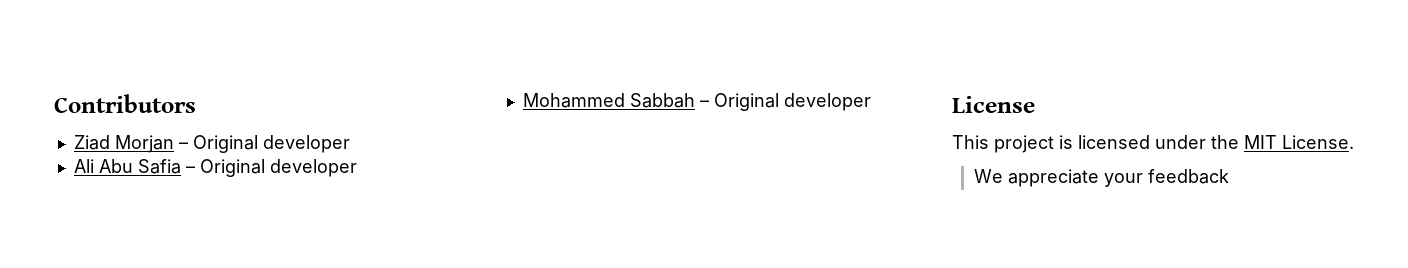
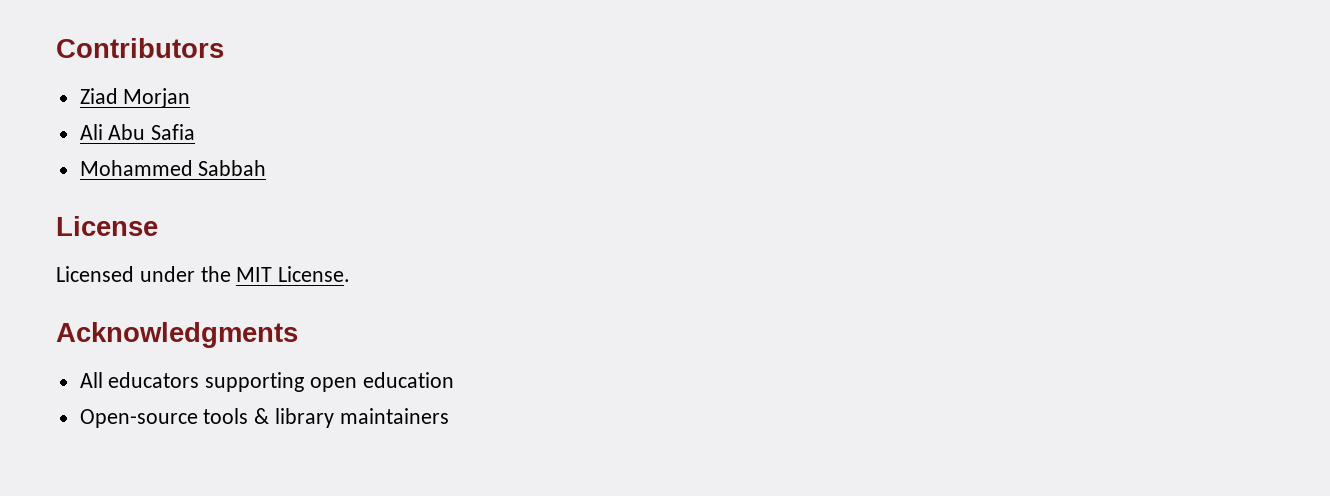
[178,135,350,153] – Original developer -> (191, 98) none
[185,159,357,177] – Original developer -> (196, 132) none
[699,93,871,111] [952,96,1035,113] [952,135,1354,153] [973,169,1229,187] – Original developer // License // This project is licensed under the MIT License. // We appreciate your feedback -> [56,216,158,236] [56,266,351,282] [56,322,298,348] [79,372,454,392] [79,408,449,428] // License // Licensed under the MIT License. // Acknowledgments // All educators supporting open education // Open-source tools & library maintainers

